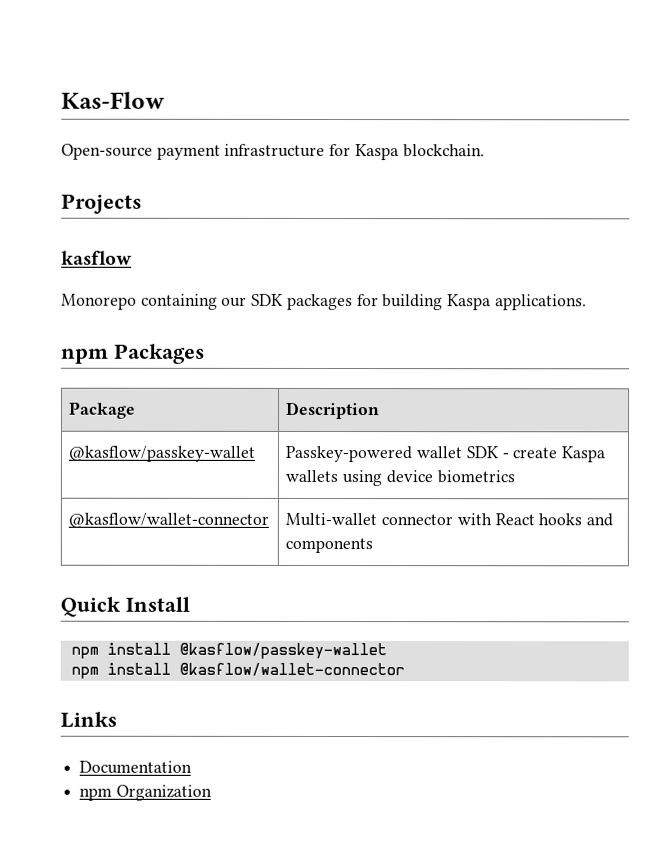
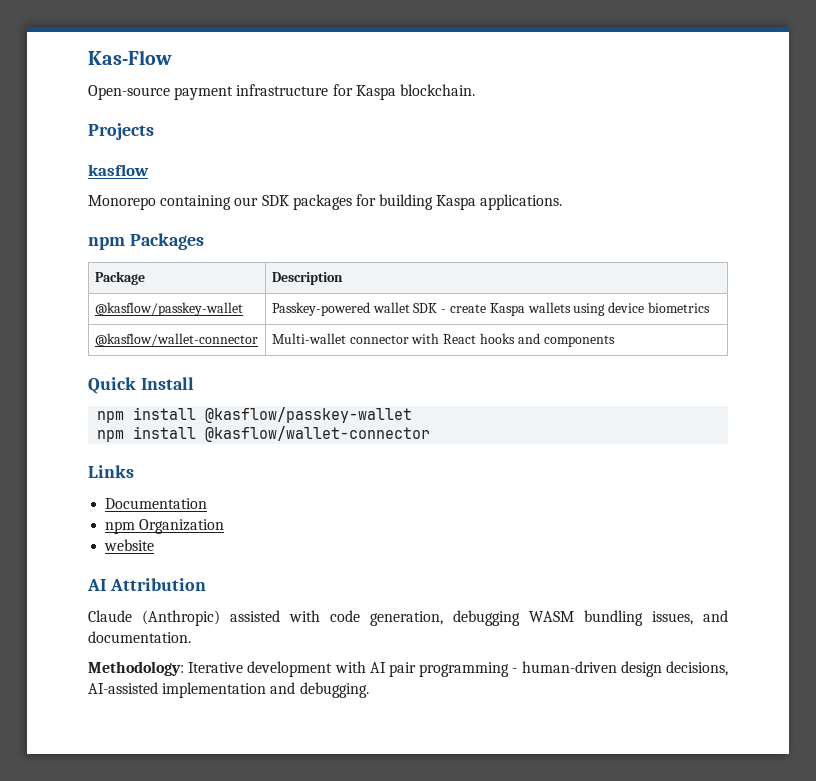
(212, 792) none -> [104,539,155,551] [87,578,206,591] [88,610,728,626] [88,631,191,643] [88,661,728,677] [88,682,369,698] // website // AI Attribution // Claude (Anthropic) assisted with code generation, debugging WASM bundling issues, and documentation. // Methodology: Iterative development with AI pair programming - human-driven design decisions, AI-assisted implementation and debugging.

